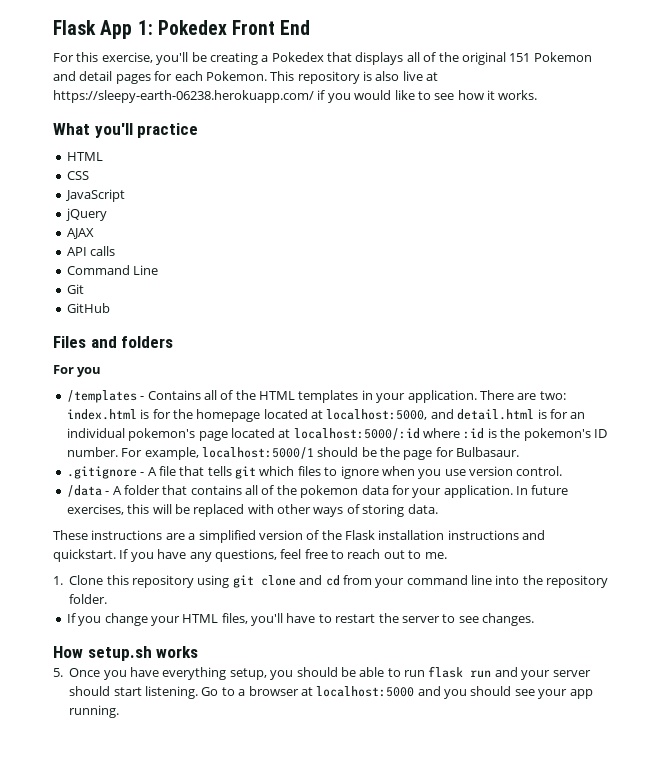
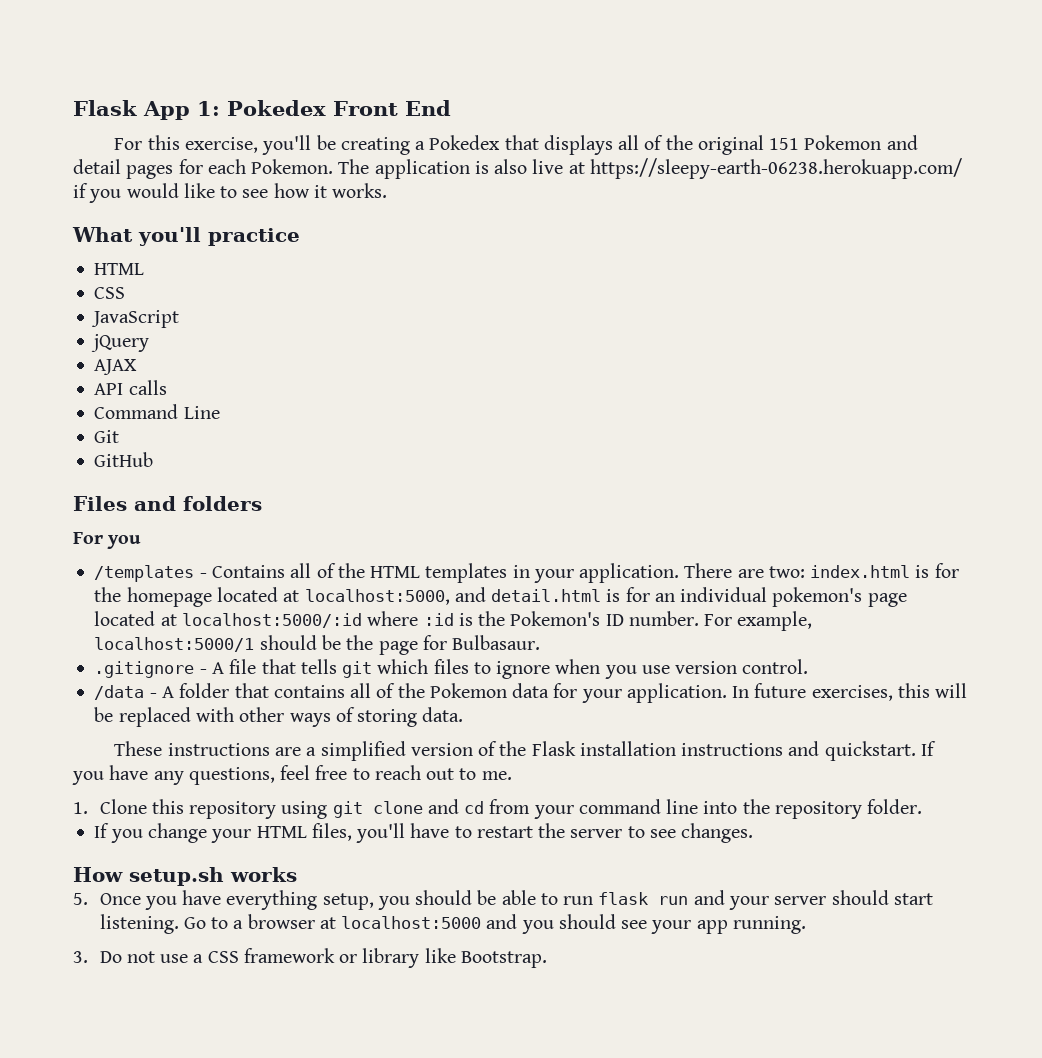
[270,71,360,84] This repository -> [338,159,470,179] The application
[523,428,591,441] pokemon's -> [510,611,601,626] Pokemon's
[300,485,359,498] pokemon -> [429,683,507,698] Pokemon
(120, 711) none -> [73,948,547,968] // 3. Do not use a CSS framework or library like Bootstrap.

